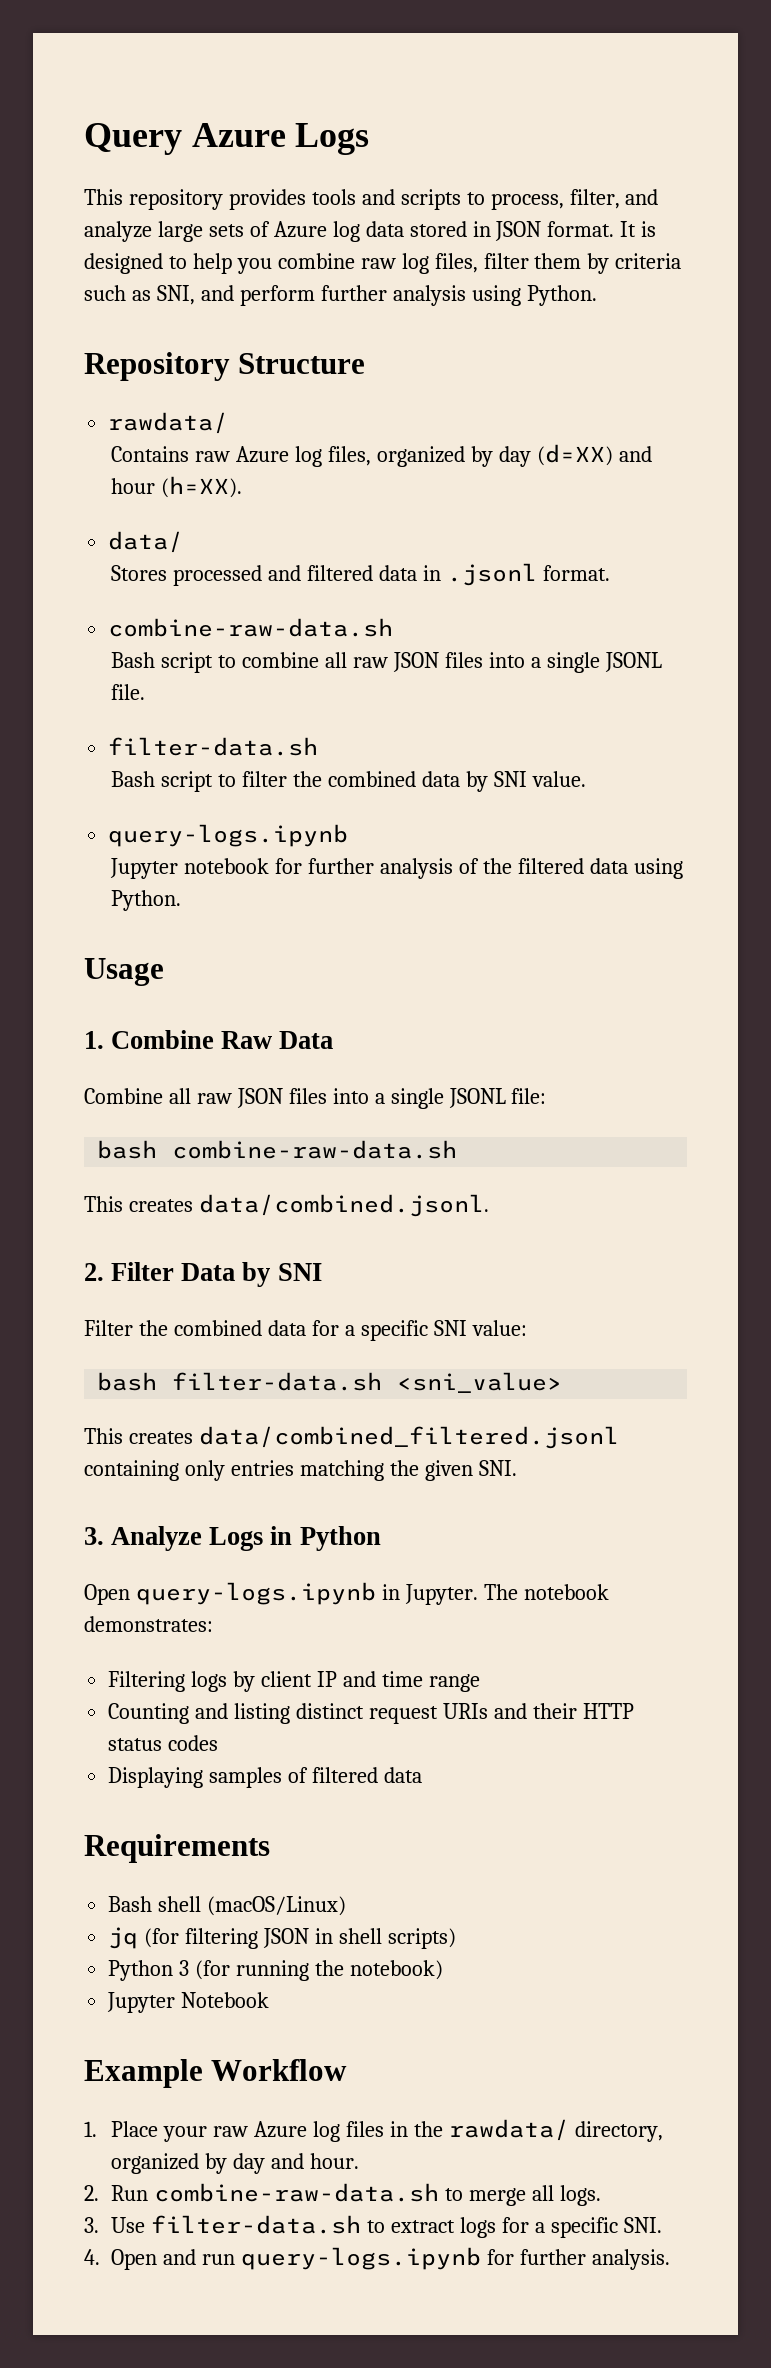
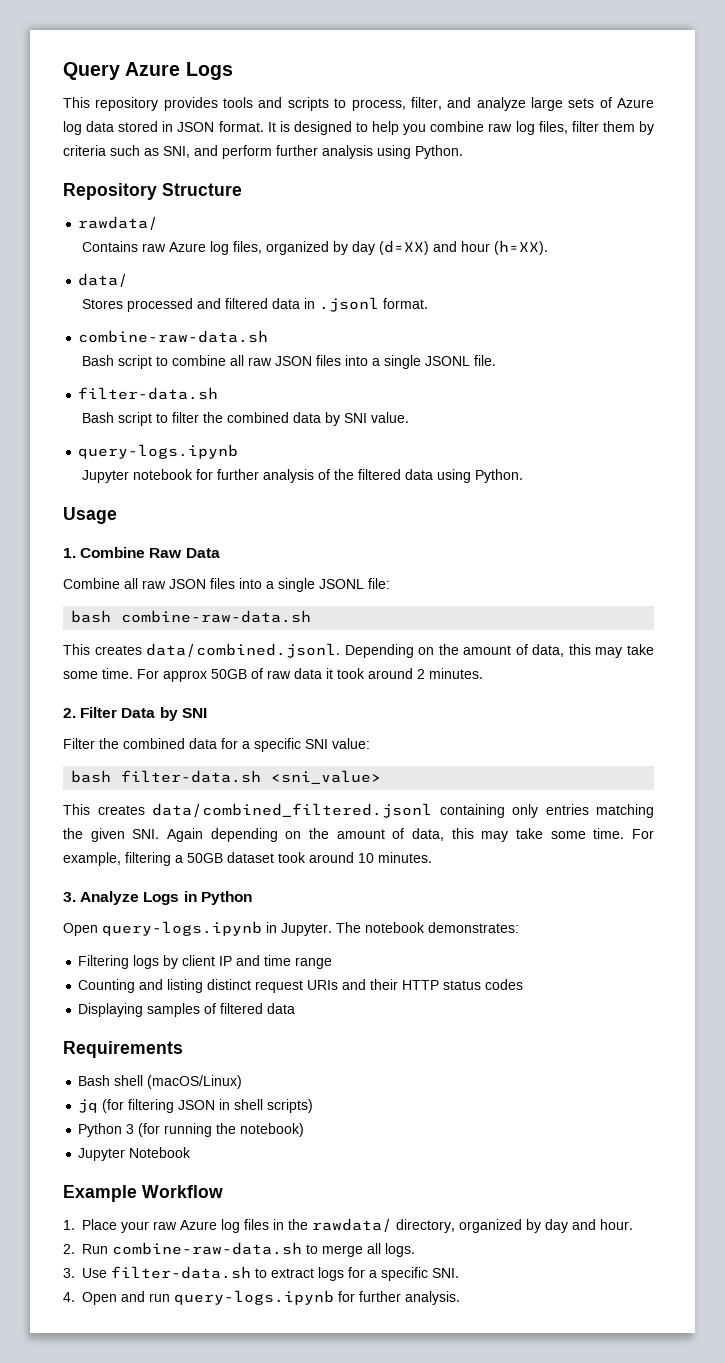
(489, 1205) none -> [344,644,654,658] [63,668,483,682] Depending on the amount of data, this may take some time. For approx 50GB of raw data it took around 2 minutes.
(517, 1468) none -> [167,828,654,842] [63,852,432,866] Again depending on the amount of data, this may take some time. For example, filtering a 50GB dataset took around 10 minutes.

